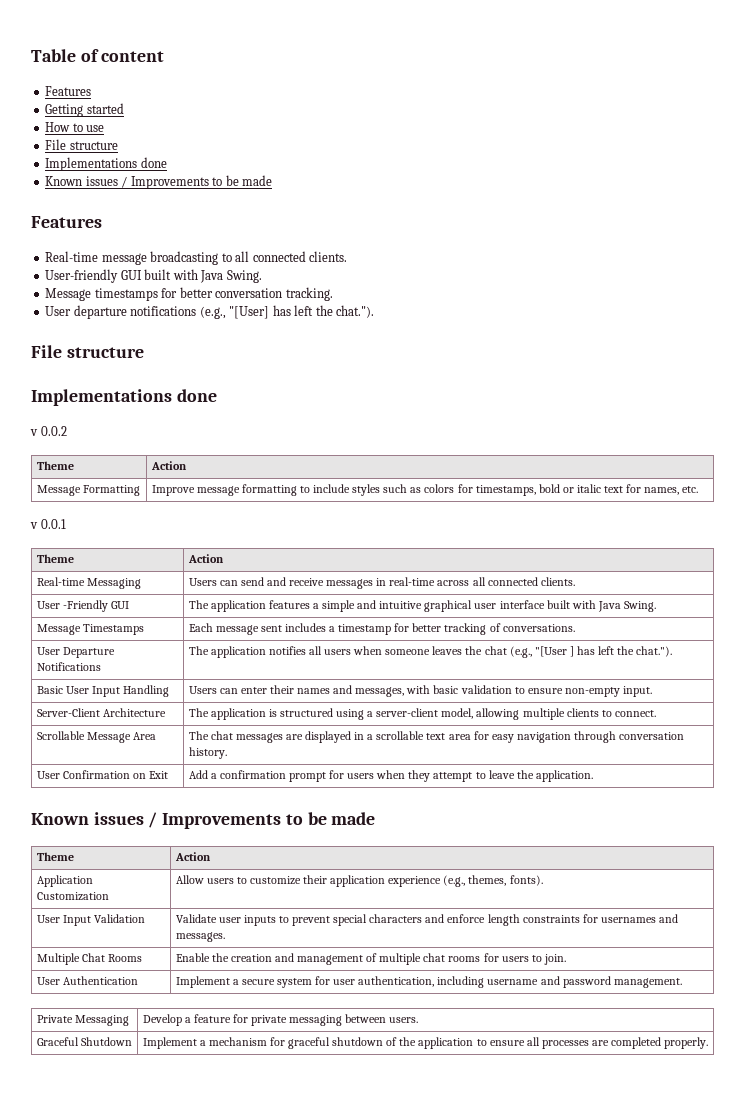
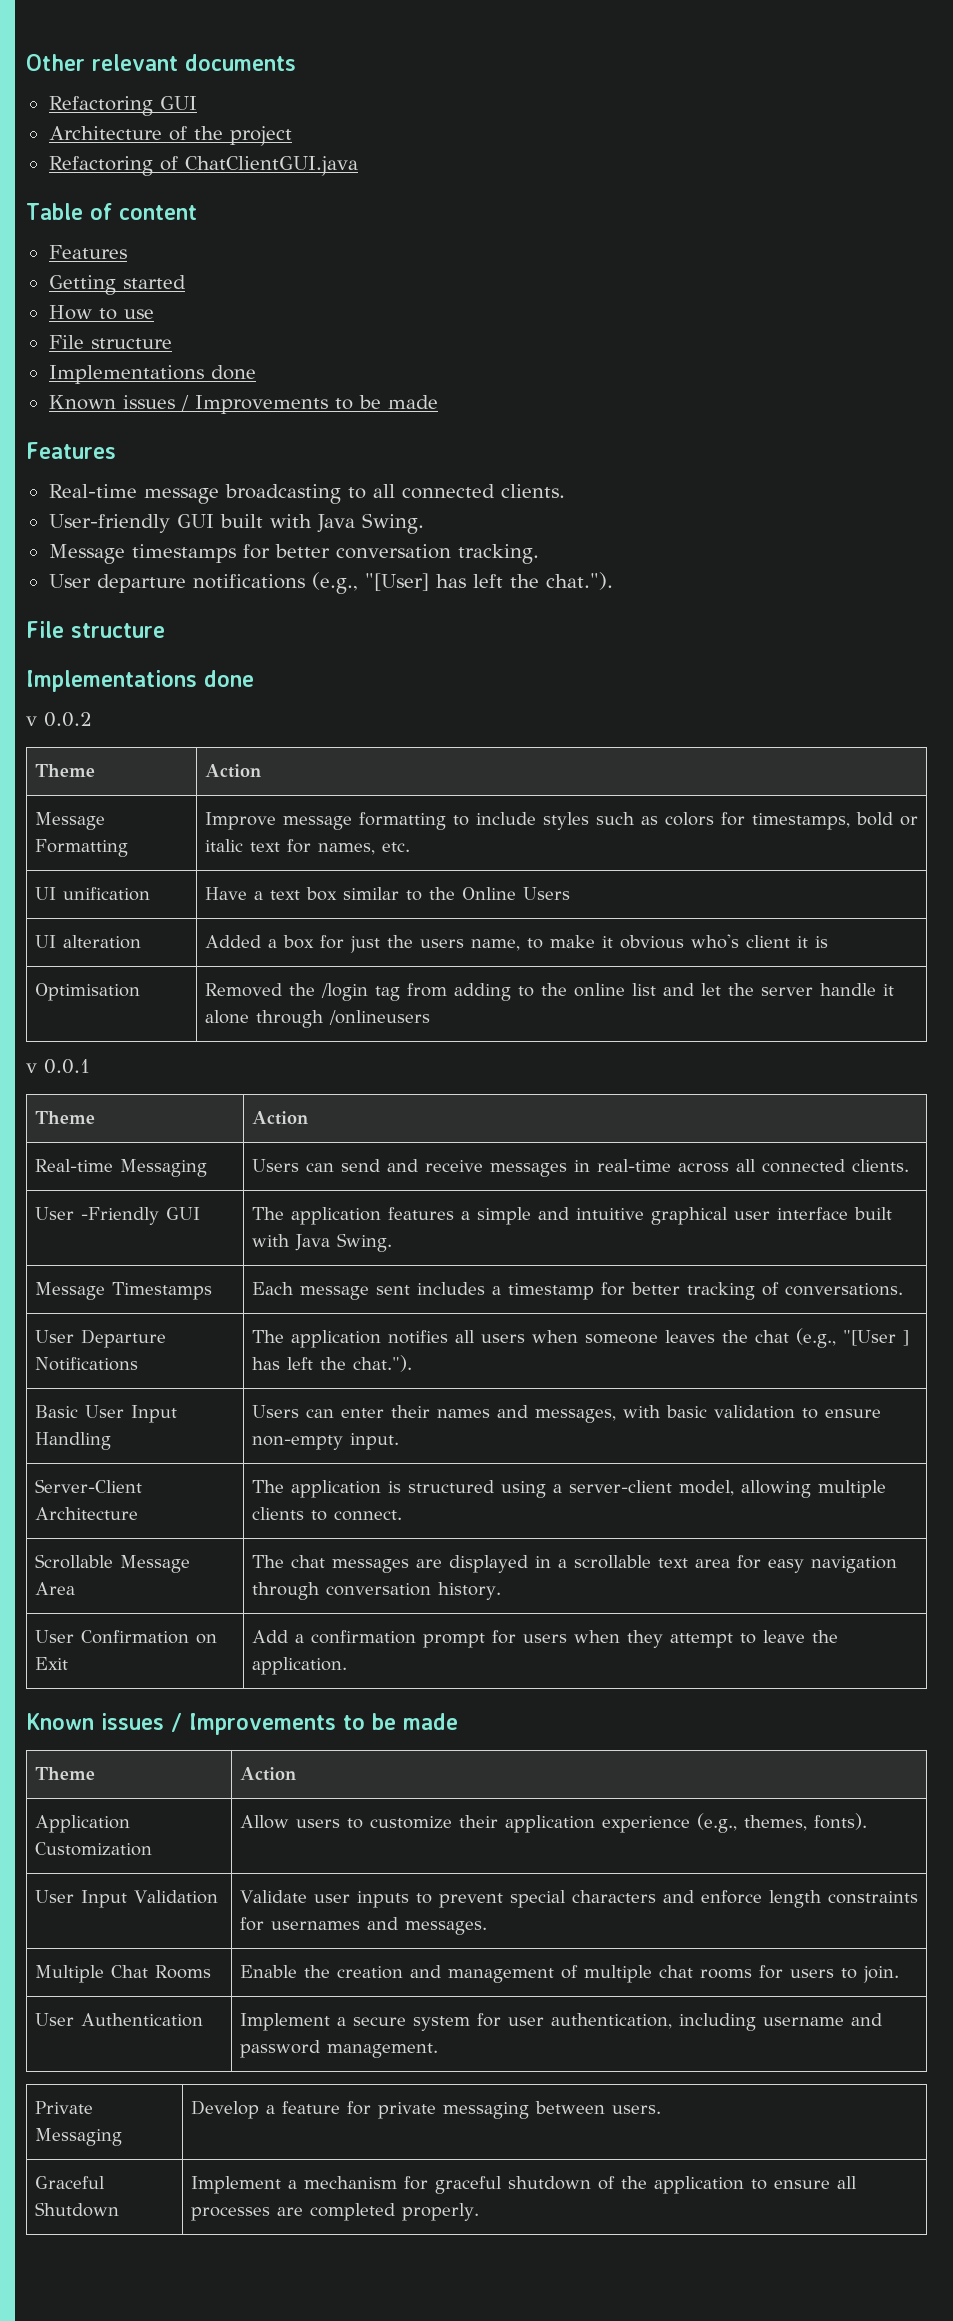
(31, 55) none -> [26,54,296,71] [48,96,197,116] [48,126,292,146] [48,156,358,176] Other relevant documents // Refactoring GUI // Architecture of the project // Refactoring of ChatClientGUI.java //
(699, 489) none -> [34,887,150,901] [204,887,570,901] [34,935,141,949] [204,934,828,953] [34,983,140,1001] [204,983,894,1001] [204,1010,430,1028] // UI unification | Have a text box similar to the Online Users // UI alteration | Added a box for just the users name, to make it obvious who's client it is // Optimisation | Removed the /login tag from adding to the online list and let the server handle it alone through /onlineusers

